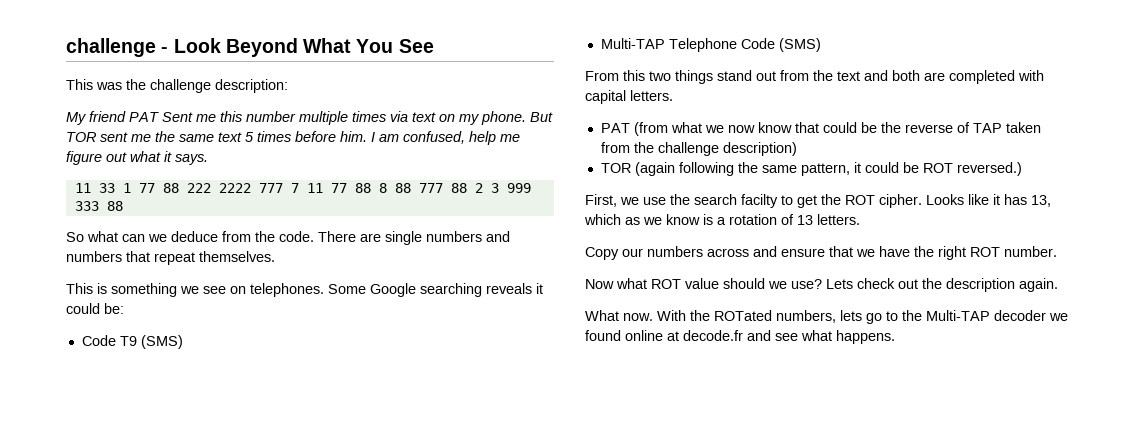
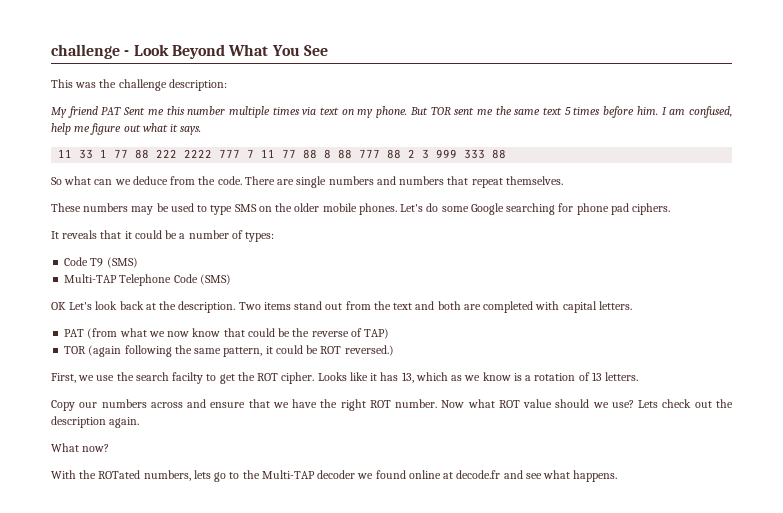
[66,283,543,297] [66,303,124,314] This is something we see on telephones. Some Google searching reveals it could be: -> [51,203,671,215] [51,230,275,242] These numbers may be used to type SMS on the older mobile phones. Let's do some Google searching for phone pad ciphers. // It reveals that it could be a number of types:
[585,70,713,84] From this two things -> [51,301,291,313] OK Let's look back at the description. Two items
[972,122,1041,133] [600,142,797,156] TAP taken from the challenge description) -> [364,328,390,339] TAP)
(1057, 251) // -> (438, 403) none
[623,313,653,321] now. -> [82,444,110,452] now? //

